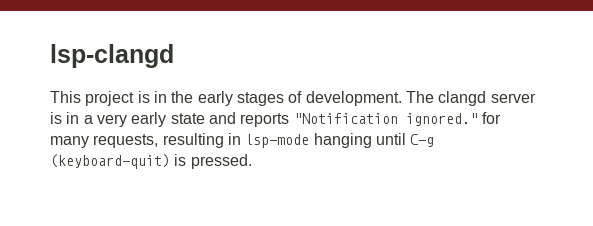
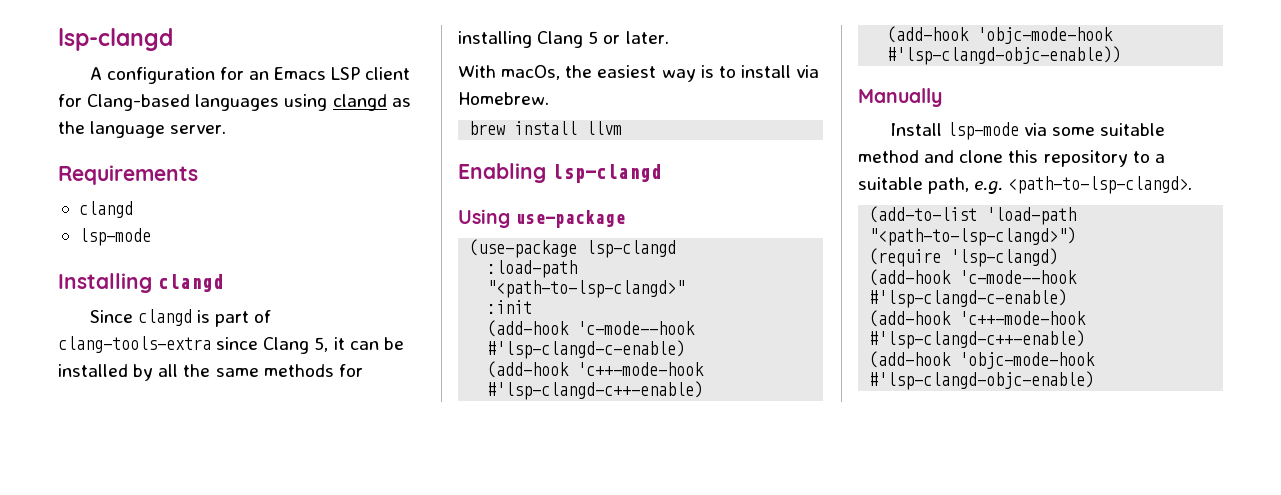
[50,44,174,68] [50,91,536,106] [50,112,501,127] [50,133,435,148] [50,154,252,169] lsp-clangd // This project is in the early stages of development. The clangd server is in a very early state and reports "Notification ignored." for many requests, resulting in lsp-mode hanging until C-g (keyboard-quit) is pressed. -> [58,28,173,51] [89,67,411,84] [58,94,411,111] [58,121,227,138] [58,165,198,185] [78,201,133,218] [78,228,151,246] [58,273,224,293] [89,309,272,327] [58,336,404,354] [58,364,363,381] [458,31,669,48] [458,65,820,82] [458,92,549,105] [469,121,623,135] [458,163,662,183] [458,209,626,228] [469,239,677,258] [487,260,578,278] [487,280,686,298] [487,300,533,314] [487,320,696,337] [487,340,686,359] [487,361,705,378] [487,381,704,400] [887,26,1114,44] [887,46,1122,65] [858,88,942,107] [889,122,1166,140] [858,150,1165,167] [858,176,1193,194] [869,206,1077,225] [869,227,1077,246] [869,248,1059,267] [869,269,1078,286] [869,289,1068,308] [869,310,1087,327] [869,330,1086,349] [869,351,1096,369] [869,371,1095,390] lsp-clangd // A configuration for an Emacs LSP client for Clang-based languages using clangd as the language server. // Requirements // clangd // lsp-mode // Installing clangd // Since clangd is part of clang-tools-extra since Clang 5, it can be installed by all the same methods for installing Clang 5 or later. // With macOs, the easiest way is to install via Homebrew. // brew install llvm // Enabling lsp-clangd // Using use-package // (use-package lsp-clangd // :load-path // "<path-to-lsp-clangd>" // :init // (add-hook 'c-mode--hook #'lsp-clangd-c-enable) // (add-hook 'c++-mode-hook #'lsp-clangd-c++-enable) // (add-hook 'objc-mode-hook #'lsp-clangd-objc-enable)) // Manually // Install lsp-mode via some suitable method and clone this repository to a suitable path, e.g. <path-to-lsp-clangd>. // (add-to-list 'load-path "<path-to-lsp-clangd>") // (require 'lsp-clangd) // (add-hook 'c-mode--hook #'lsp-clangd-c-enable) // (add-hook 'c++-mode-hook #'lsp-clangd-c++-enable) // (add-hook 'objc-mode-hook #'lsp-clangd-objc-enable)

